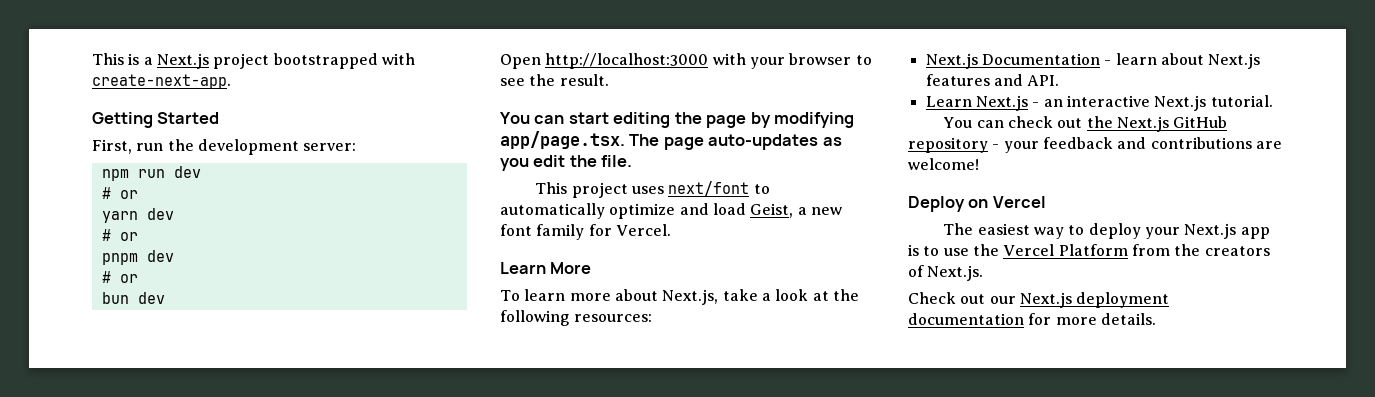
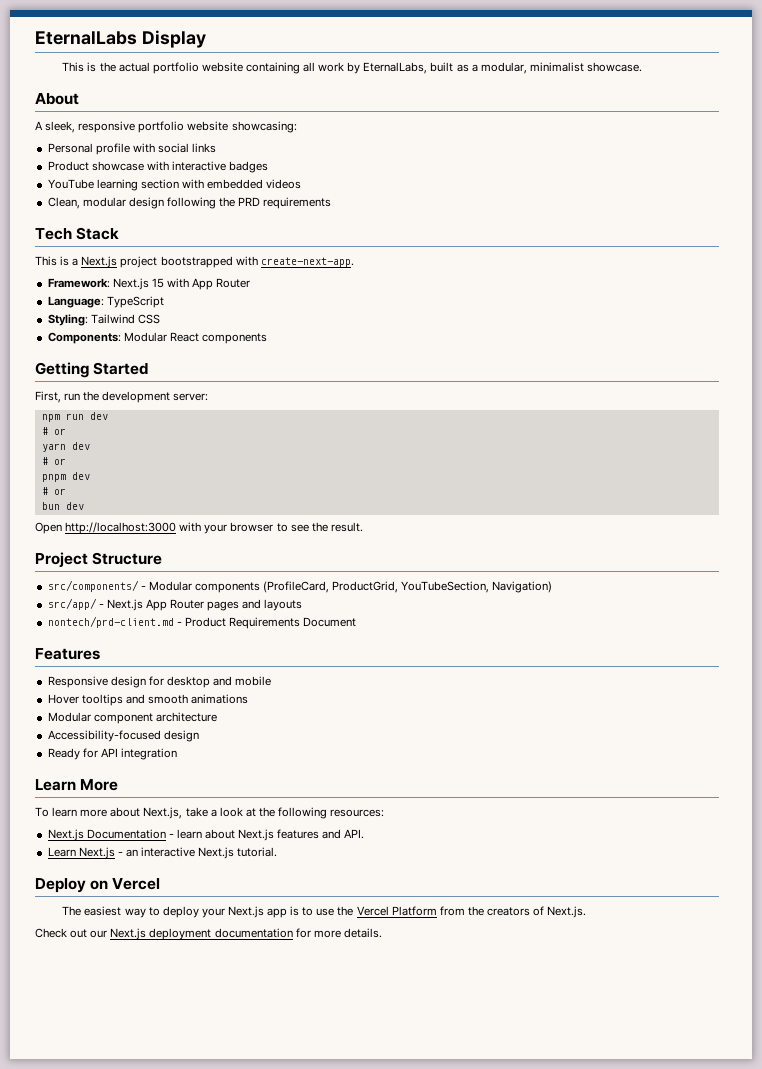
(92, 59) none -> [35,30,206,48] [62,62,642,74] [35,93,79,105] [35,121,297,133] [47,143,217,155] [47,161,269,173] [47,179,302,191] [47,197,332,209] [35,227,120,240] EternalLabs Display // This is the actual portfolio website containing all work by EternalLabs, built as a modular, minimalist showcase. // About // A sleek, responsive portfolio website showcasing: // Personal profile with social links // Product showcase with interactive badges // YouTube learning section with embedded videos // Clean, modular design following the PRD requirements // Tech Stack //
(231, 81) none -> [47,278,251,290] [47,296,164,308] [47,314,160,326] [47,332,267,344] // Framework: Next.js 15 with App Router // Language: TypeScript // Styling: Tailwind CSS // Components: Modular React components
[500,112,855,128] [500,131,842,150] [500,155,633,171] [535,181,770,198] [500,203,842,219] [500,224,671,240] You can start editing the page by modifying app/page.tsx. The page auto-updates as you edit the file. // This project uses next/font to automatically optimize and load Geist, a new font family for Vercel. -> [35,552,163,568] [47,580,553,593] [47,598,303,611] [47,616,357,629] [35,648,100,660] [47,676,272,688] [47,694,249,706] [47,712,217,724] [47,730,199,742] [47,748,177,760] Project Structure // src/components/ - Modular components (ProfileCard, ProductGrid, YouTubeSection, Navigation) // src/app/ - Next.js App Router pages and layouts // nontech/prd-client.md - Product Requirements Document // Features // Responsive design for desktop and mobile // Hover tooltips and smooth animations // Modular component architecture // Accessibility-focused design // Ready for API integration
[943,116,1228,132] [908,137,1282,153] [908,158,979,170] // You can check out the Next.js GitHub repository - your feedback and contributions are welcome! -> (278, 852) none

